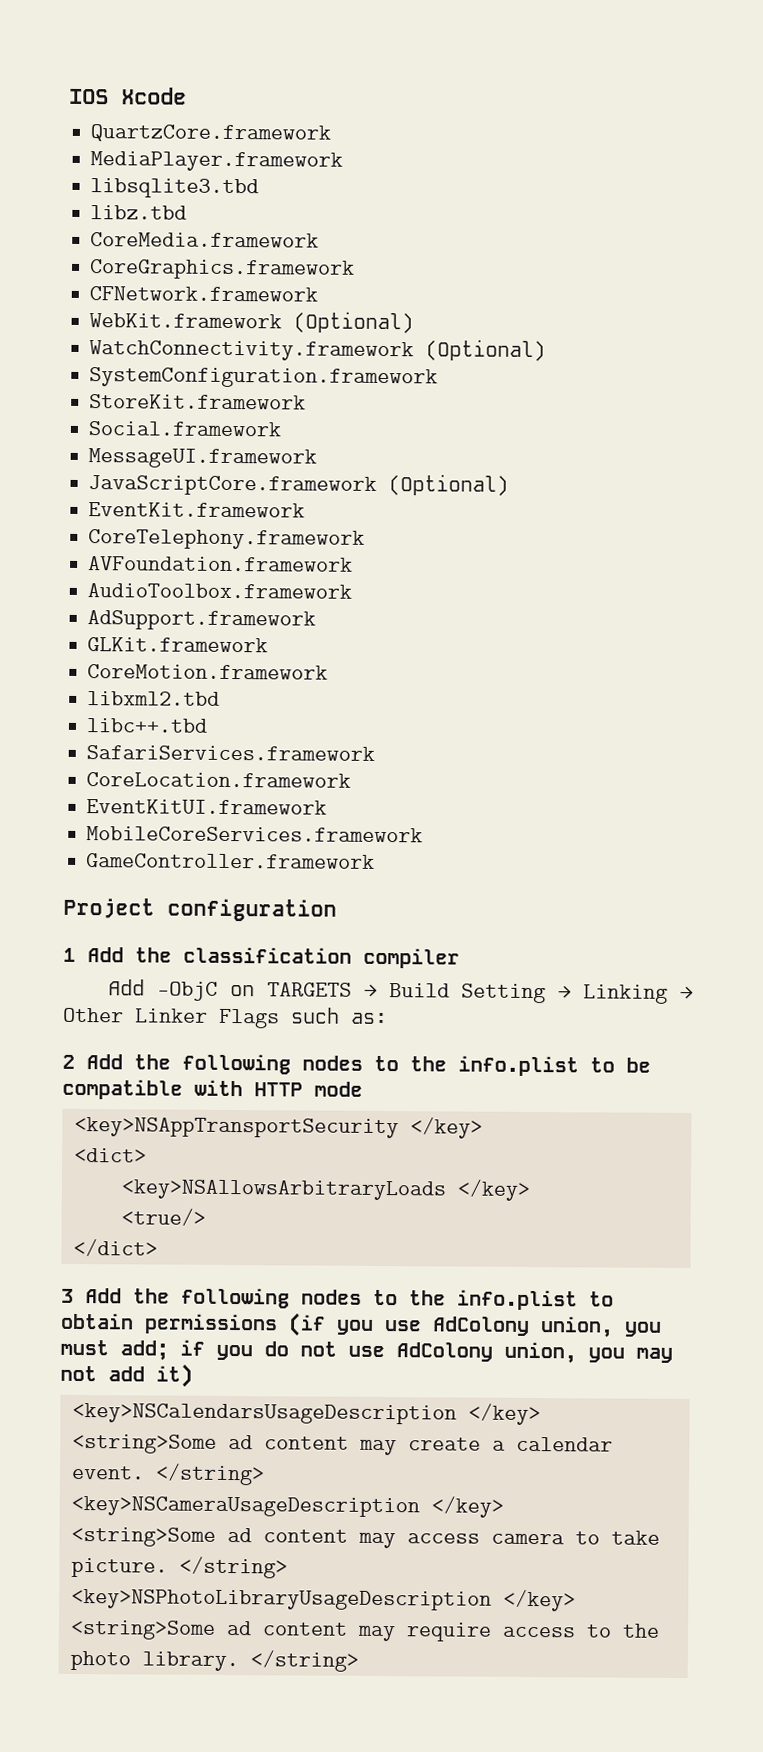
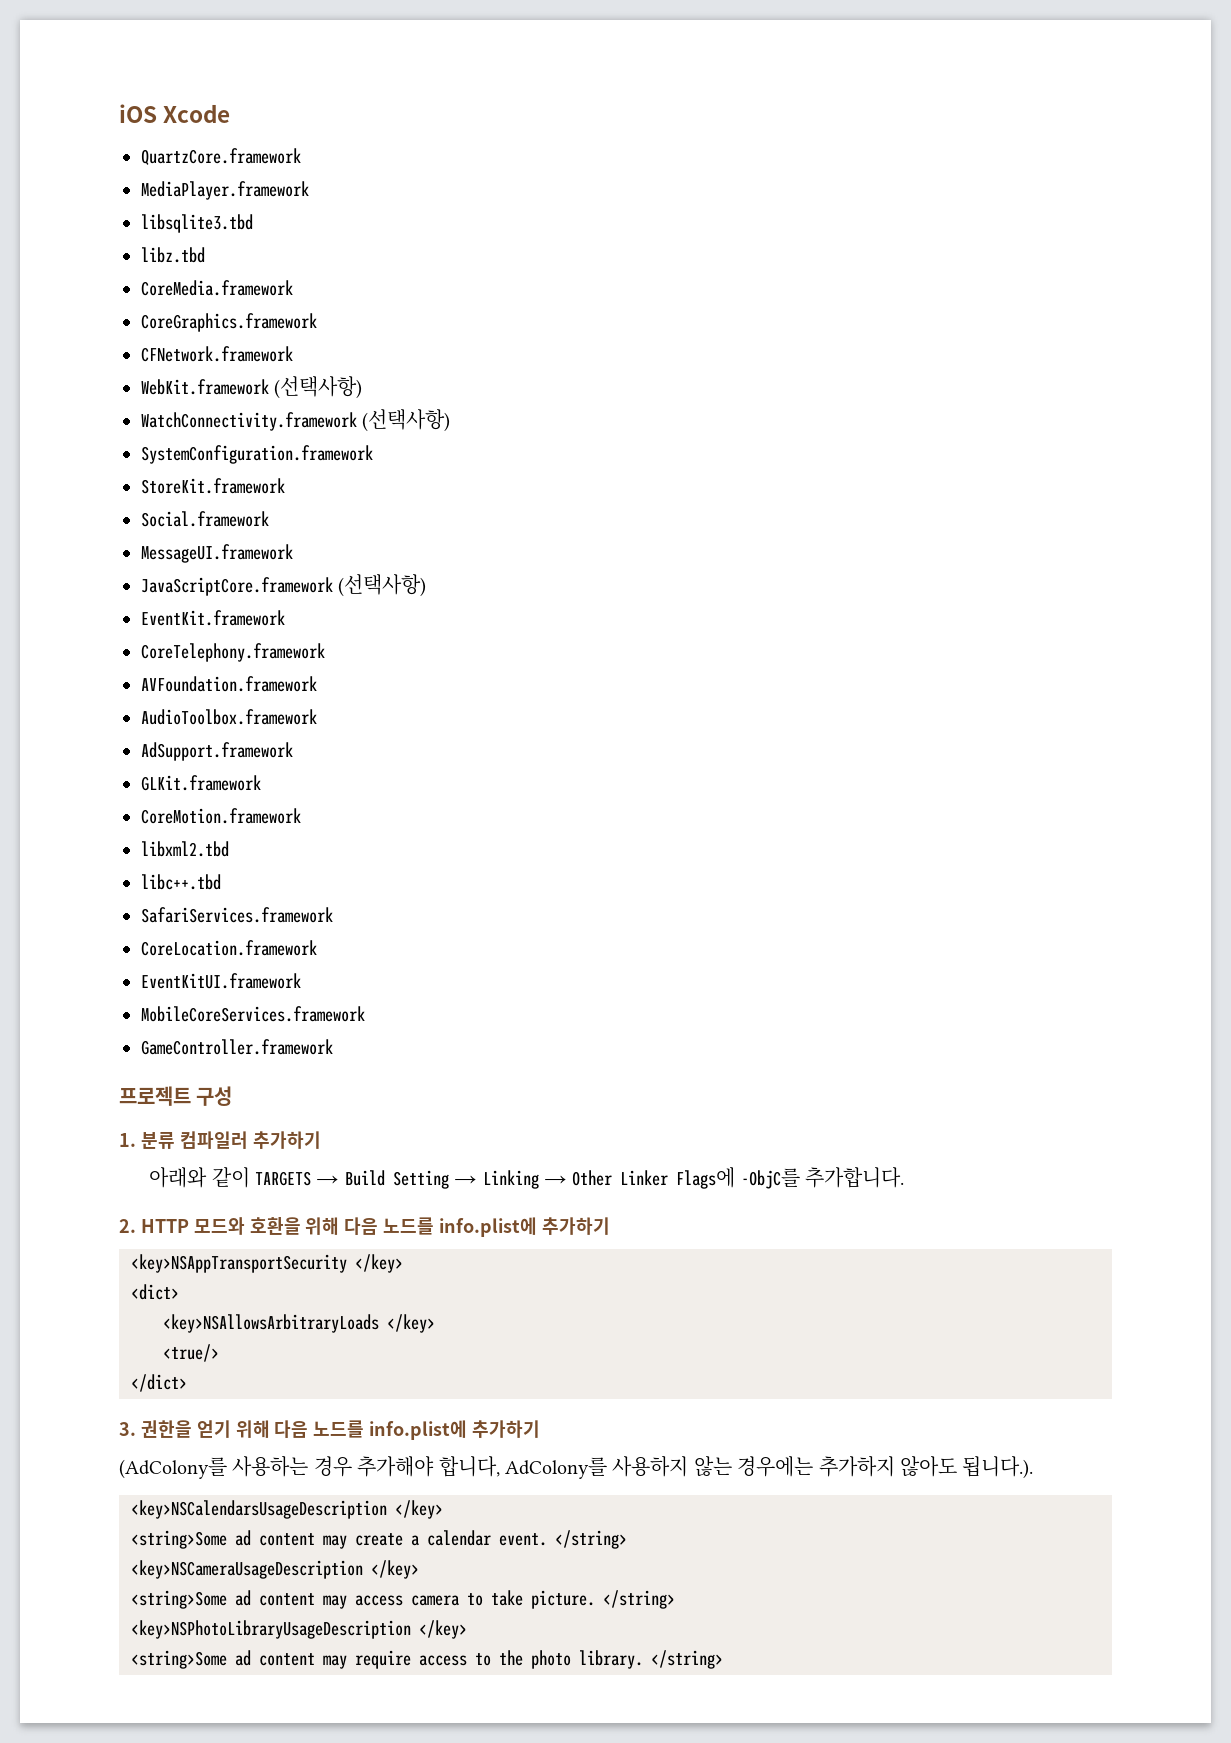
[69,88,109,105] IOS -> [119,104,157,123] iOS
[293,311,414,334] (Optional) -> [274,376,363,399] (선택사항)
[425,339,546,362] (Optional) -> [362,409,451,432] (선택사항)
[388,474,509,496] (Optional) -> [338,574,427,597] (선택사항)
[63,897,337,922] [63,946,460,969] [108,979,256,1001] Project configuration // 1 Add the classification compiler // Add -ObjC on -> [119,1086,233,1106] [119,1131,321,1149] [149,1167,250,1188] 프로젝트 구성 // 1. 분류 컴파일러 추가하기 // 아래와 같이
[218,1007,388,1029] [62,1053,651,1077] [62,1078,363,1100] Flags such as: // 2 Add the following nodes to the info.plist to be compatible with HTTP mode -> [676,1167,905,1189] [119,1217,610,1237] Flags에 -ObjC를 추가합니다. // 2. HTTP 모드와 호환을 위해 다음 노드를 info.plist에 추가하기
[61,1287,614,1311] [60,1312,662,1338] [60,1339,673,1364] [60,1363,193,1388] 3 Add the following nodes to the info.plist to obtain permissions (if you use AdColony union, you must add; if you do not use AdColony union, you may not add it) -> [119,1420,541,1440] [119,1456,1034,1479] 3. 권한을 얻기 위해 다음 노드를 info.plist에 추가하기 // (AdColony를 사용하는 경우 추가해야 합니다, AdColony를 사용하지 않는 경우에는 추가하지 않아도 됩니다.).

